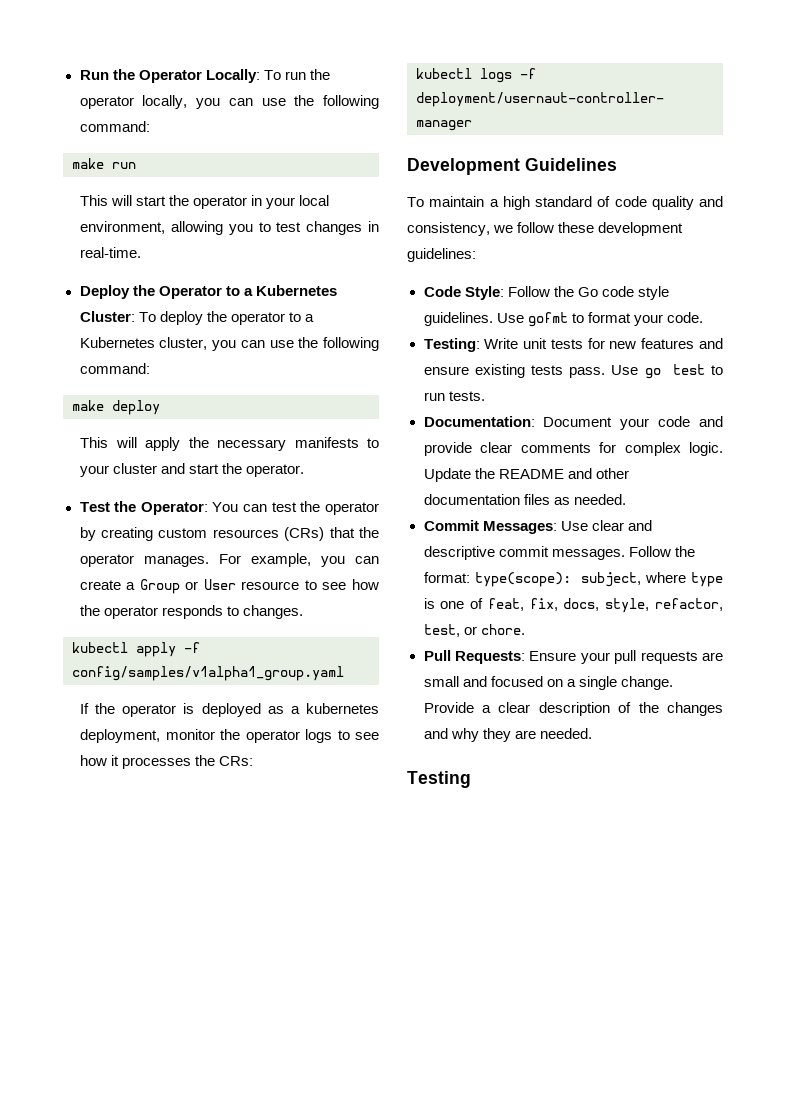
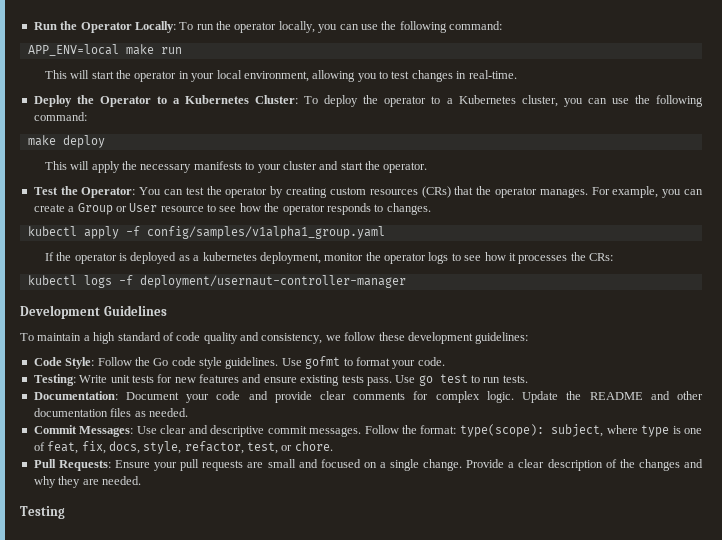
(150, 126) none -> [27,44,119,56] APP_ENV=local

